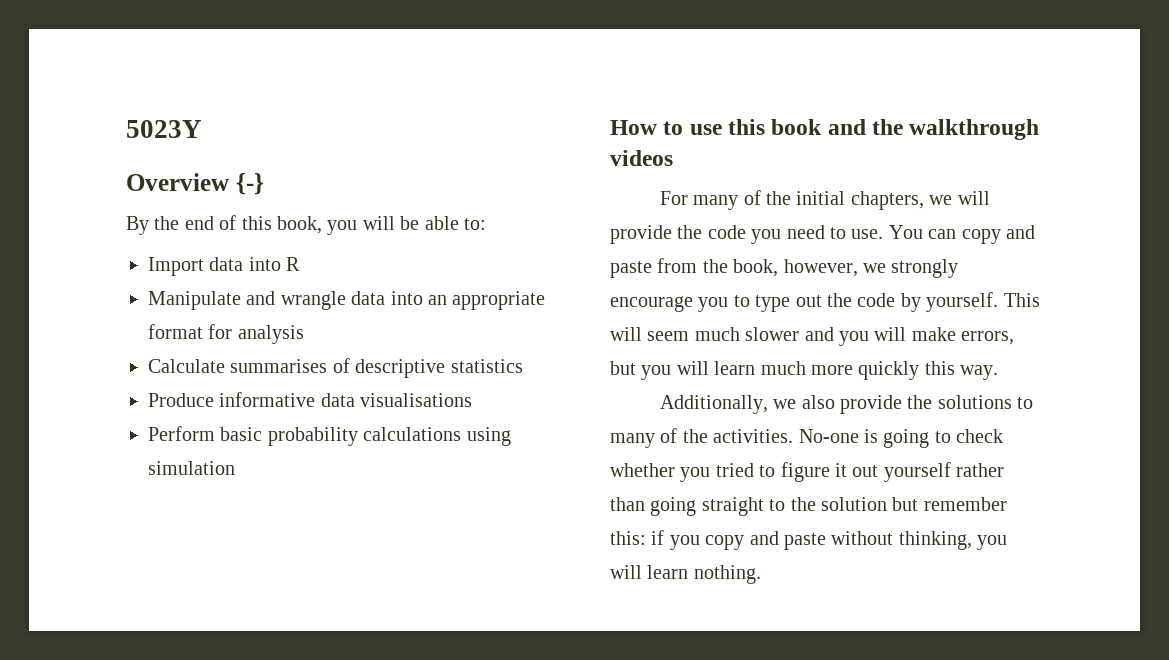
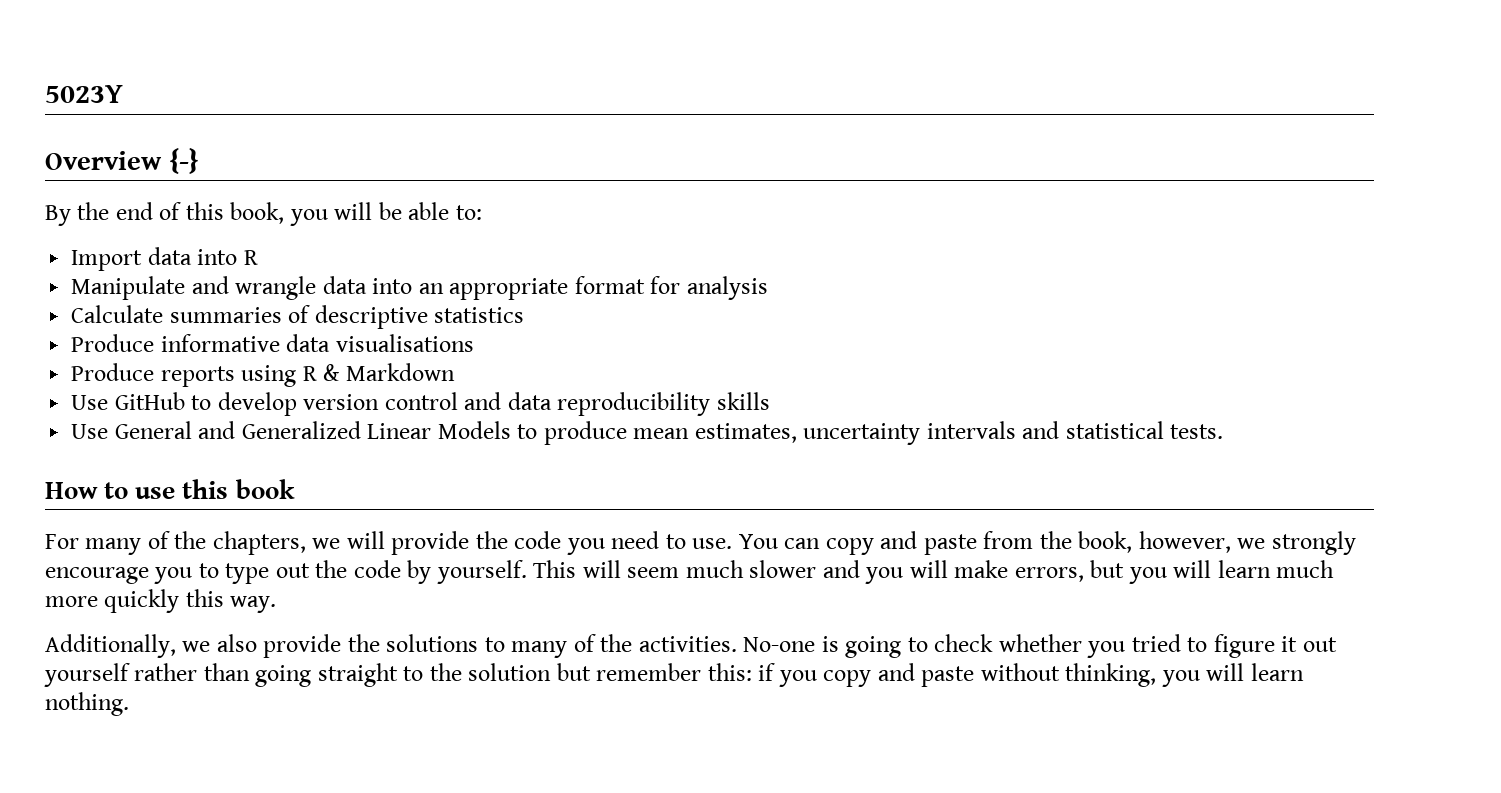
[230,359,328,373] summarises -> [169,307,282,323] summaries
[148,426,511,446] [148,461,235,475] Perform basic probability calculations using simulation -> [71,363,455,387] [71,392,770,416] [71,421,1224,445] Produce reports using R & Markdown // Use GitHub to develop version control and data reproducibility skills // Use General and Generalized Linear Models to produce mean estimates, uncertainty intervals and statistical tests.
[827,119,1040,140] [610,150,673,166] and the walkthrough videos -> (295, 489) none
[796,191,846,205] initial -> (207, 540) none

